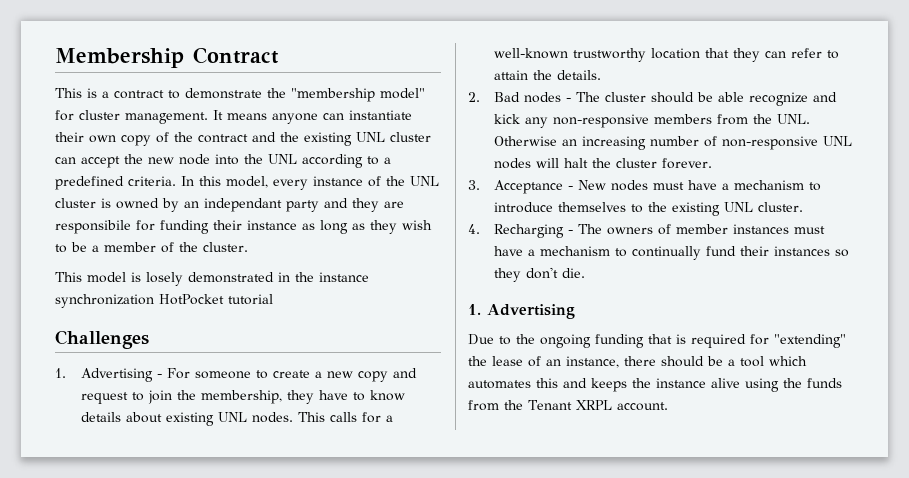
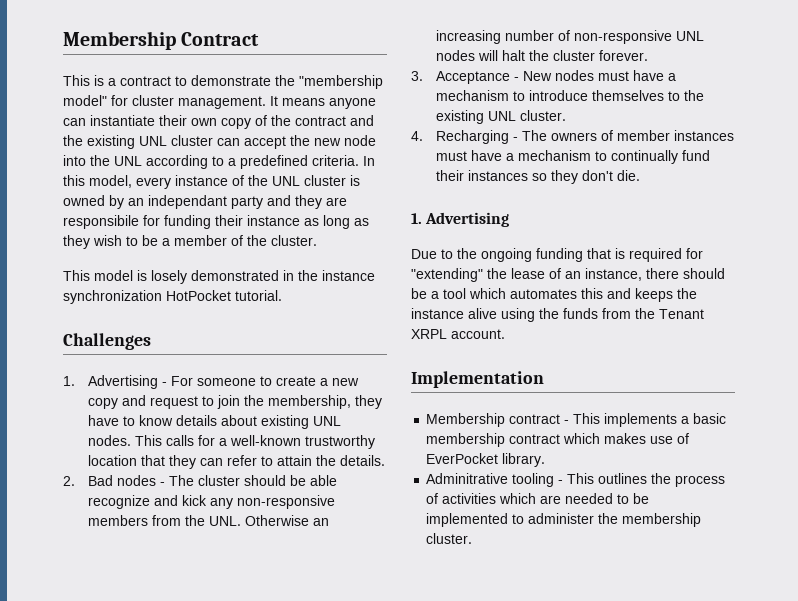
[228,294,273,305] tutorial -> [235,290,282,301] tutorial.
(668, 406) none -> [411,371,544,388] [426,413,727,427] [426,433,690,447] [426,453,546,467] [426,473,726,487] [426,493,650,504] [426,513,702,527] [426,533,473,544] // Implementation // Membership contract - This implements a basic membership contract which makes use of EverPocket library. // Adminitrative tooling - This outlines the process of activities which are needed to be implemented to administer the membership cluster.

